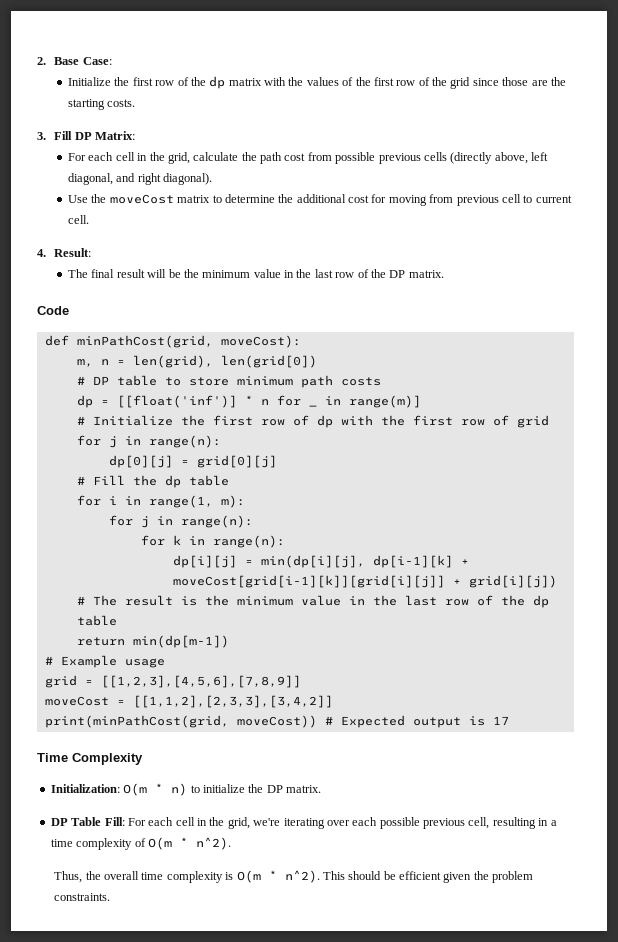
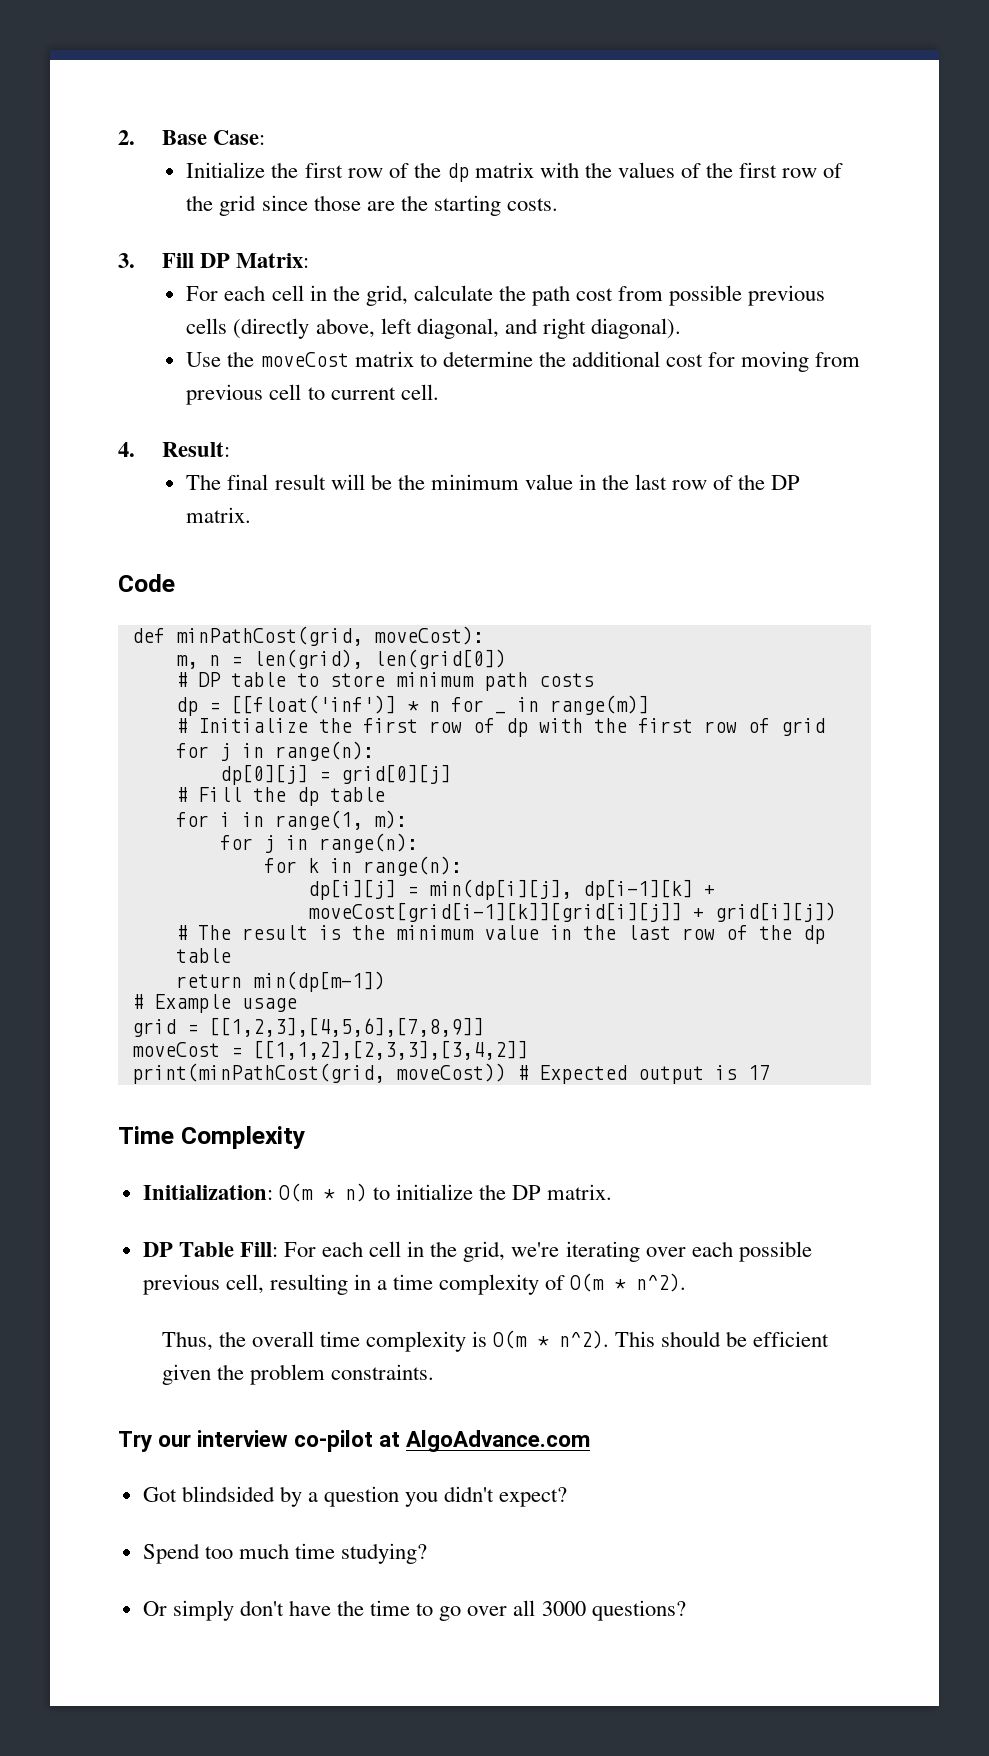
(111, 897) none -> [118,1430,591,1452] [142,1486,568,1507] [142,1543,428,1564] [142,1600,686,1621] // Try our interview co-pilot at AlgoAdvance.com // Got blindsided by a question you didn't expect? // Spend too much time studying? // Or simply don't have the time to go over all 3000 questions?

